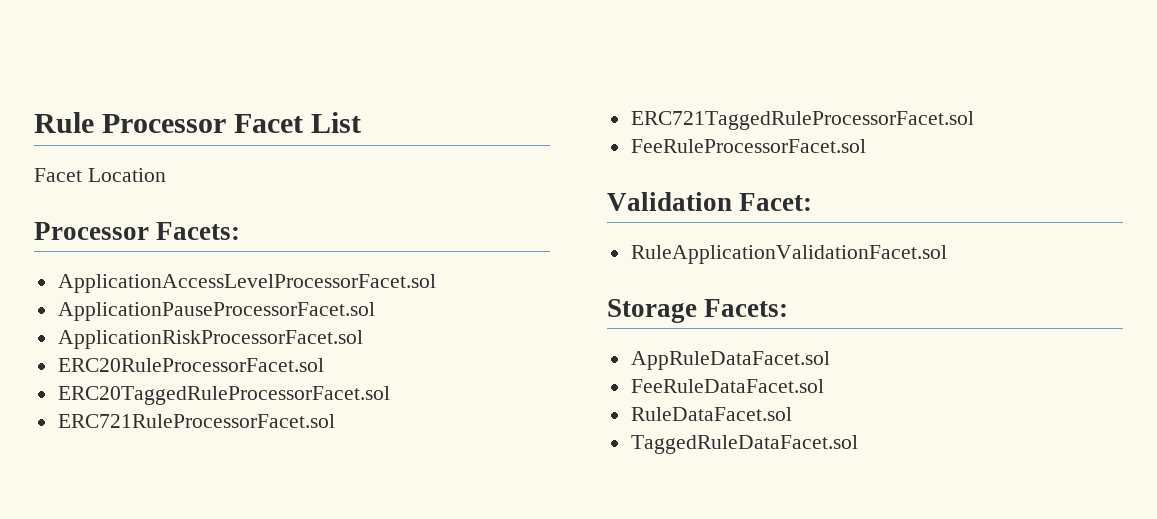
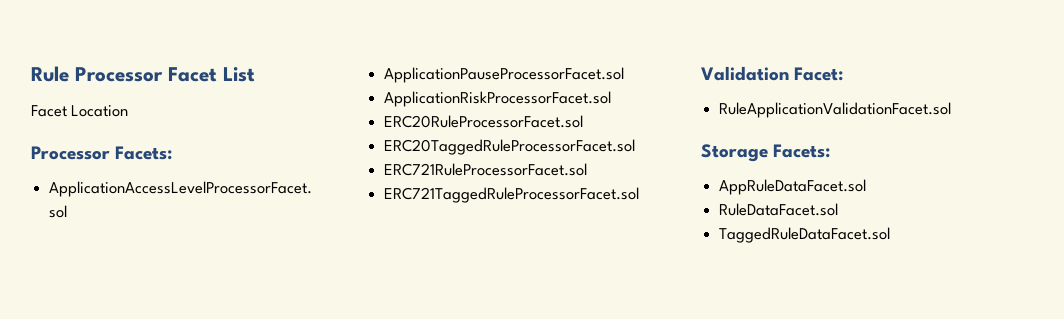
[630,139,866,153] // FeeRuleProcessorFacet.sol -> (640, 195) none
[630,379,824,393] // FeeRuleDataFacet.sol -> (867, 187) none

